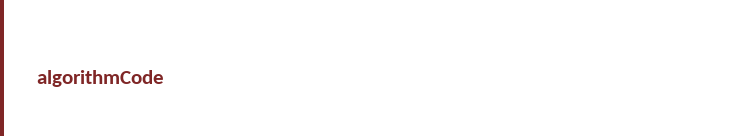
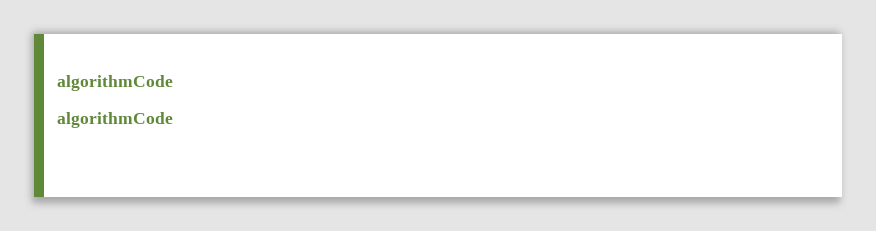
[37,70,164,87] algorithmCode -> [57,75,173,91] [57,112,173,128] algorithmCode // algorithmCode

